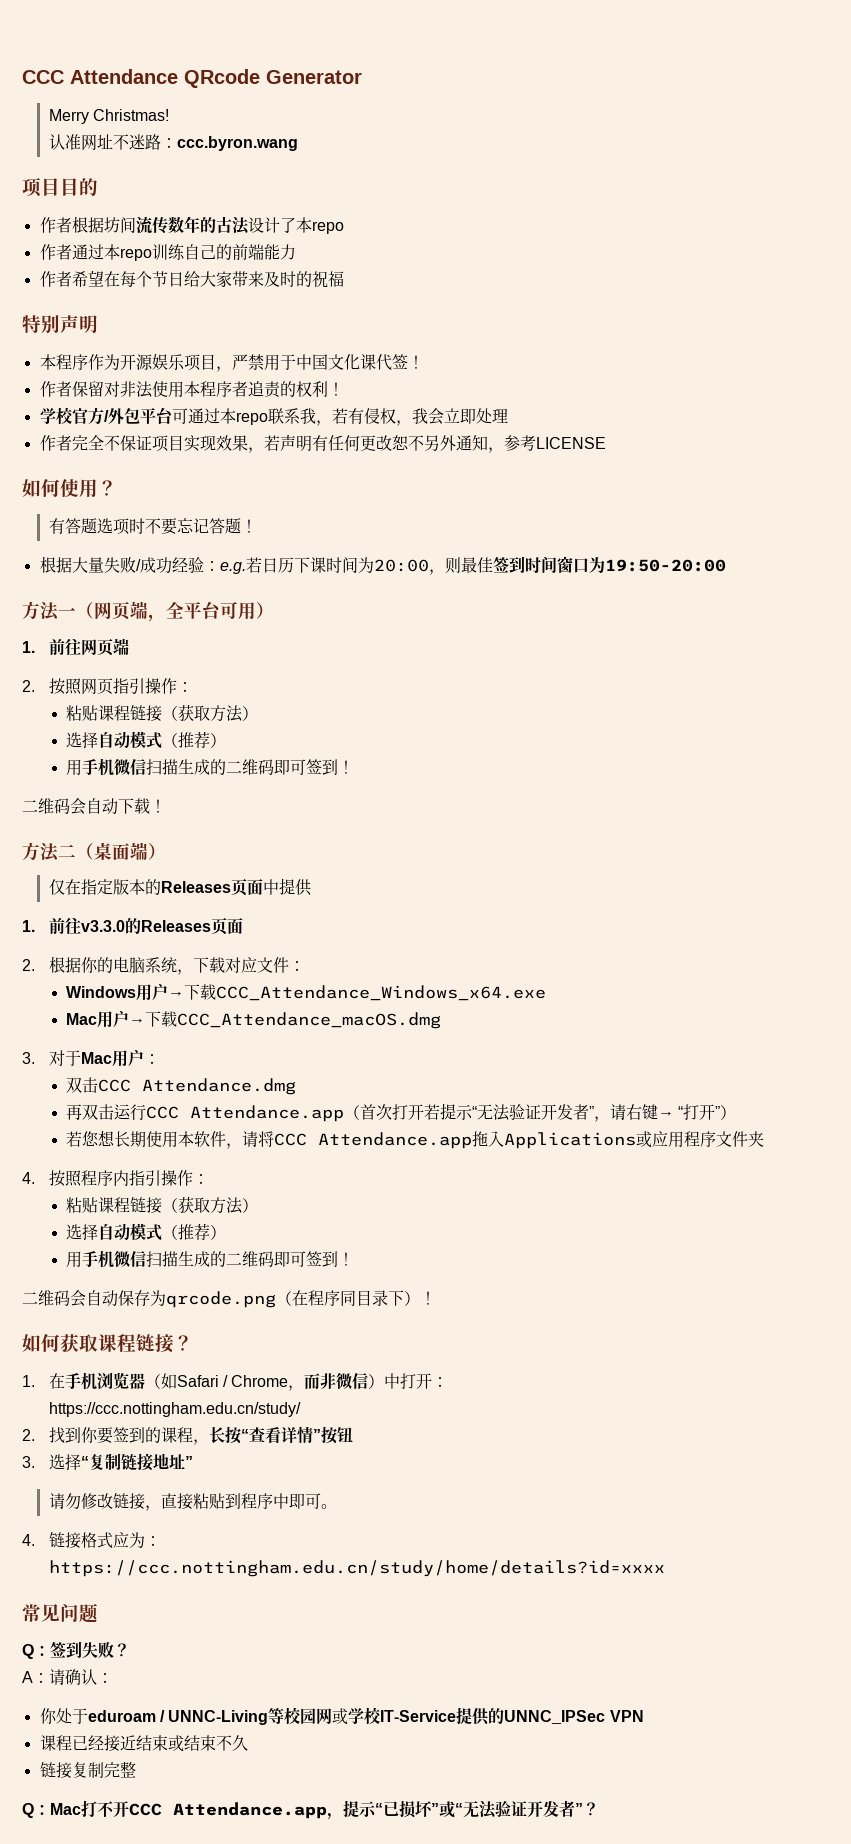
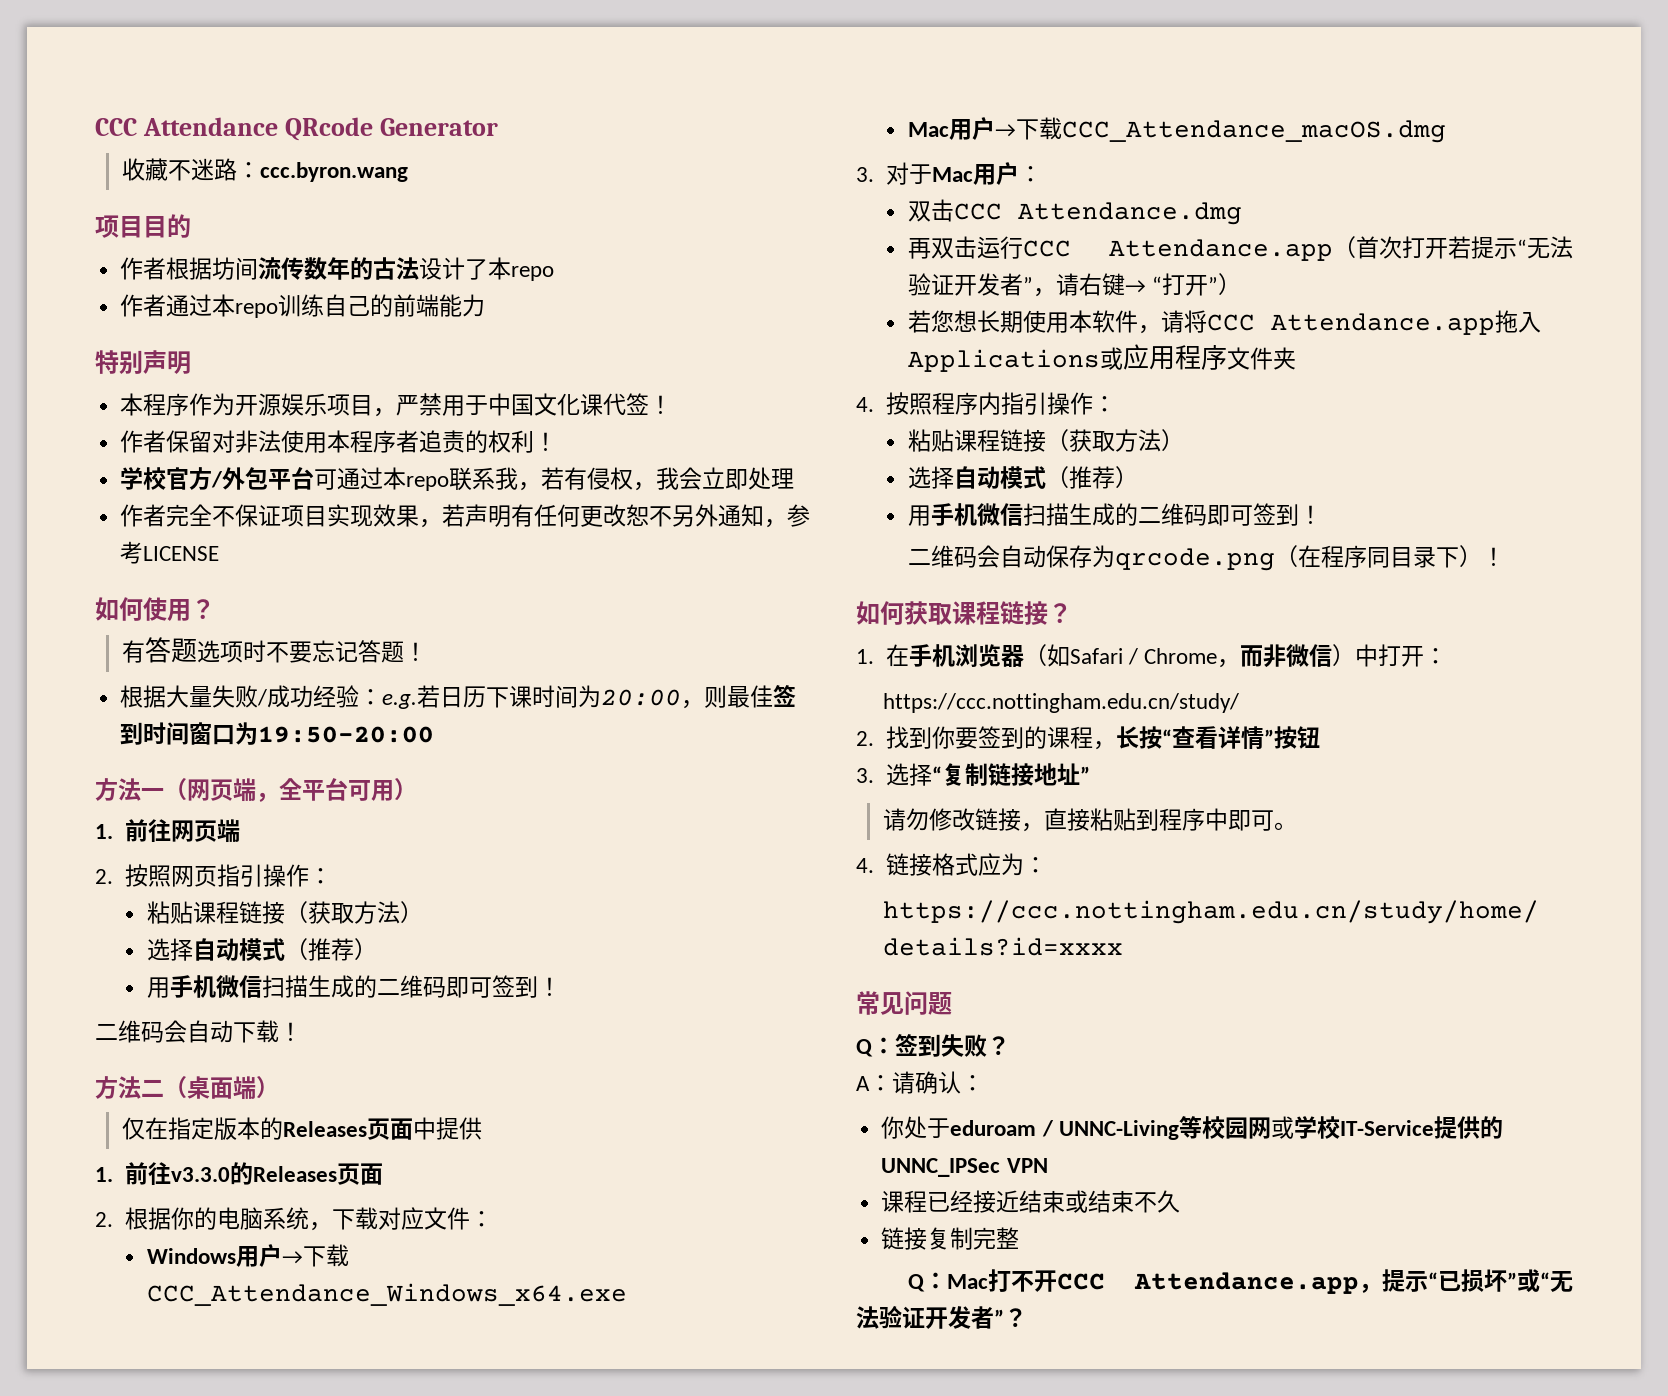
[48,109,169,124] [48,134,113,151] Merry Christmas! // 认准网址 -> [121,158,168,181] 收藏
[39,270,344,288] // 作者希望在每个节日给大家带来及时的祝福 -> (486, 305) none

